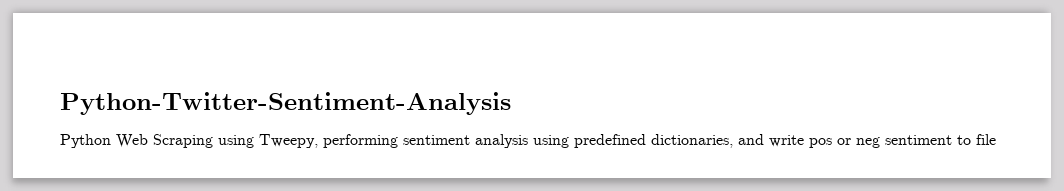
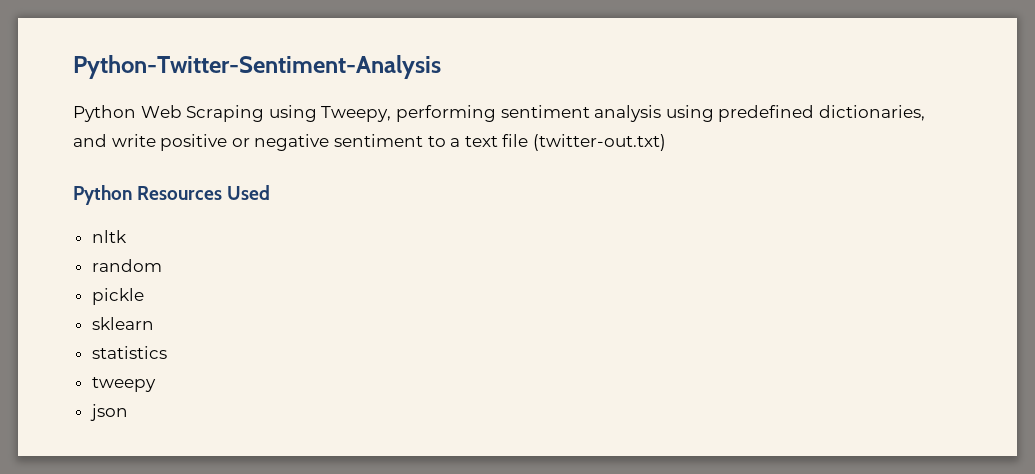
[809,134,996,148] pos or neg sentiment to file -> [160,134,666,151] [73,185,271,205] [91,230,127,243] [91,259,162,272] [91,288,144,305] [91,317,154,330] [91,346,167,359] [91,377,156,392] [89,404,128,421] positive or negative sentiment to a text file (twitter-out.txt) // Python Resources Used // nltk // random // pickle // sklearn // statistics // tweepy // json

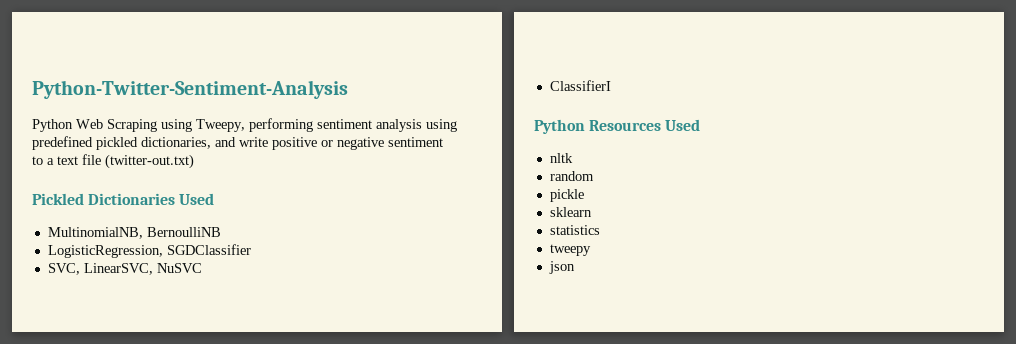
(815, 113) none -> [96,137,138,150] pickled
(666, 142) none -> [32,193,215,205] [47,227,221,239] [47,244,251,258] [47,263,202,275] [549,80,611,91] // Pickled Dictionaries Used // MultinomialNB, BernoulliNB // LogisticRegression, SGDClassifier // SVC, LinearSVC, NuSVC // ClassifierI

